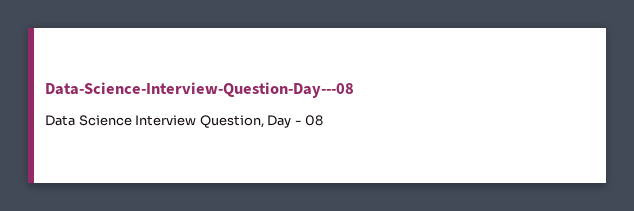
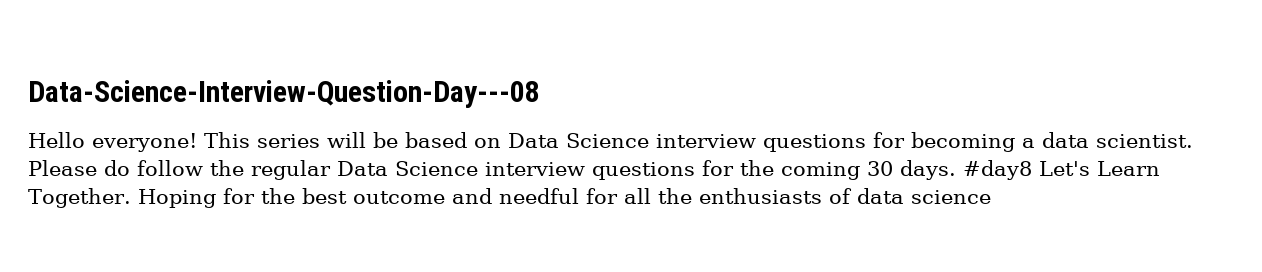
[45,115,324,128] Data Science Interview Question, Day - 08 -> [28,132,1193,152] [28,160,1160,180] [28,188,991,208] Hello everyone! This series will be based on Data Science interview questions for becoming a data scientist. Please do follow the regular Data Science interview questions for the coming 30 days. #day8 Let's Learn Together. Hoping for the best outcome and needful for all the enthusiasts of data science

